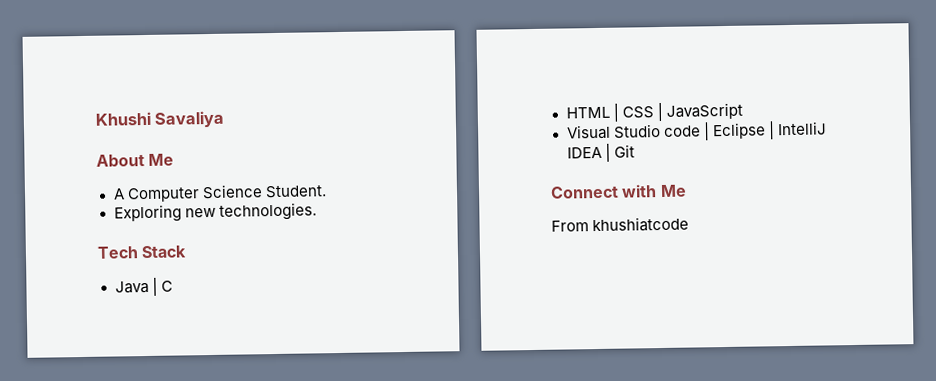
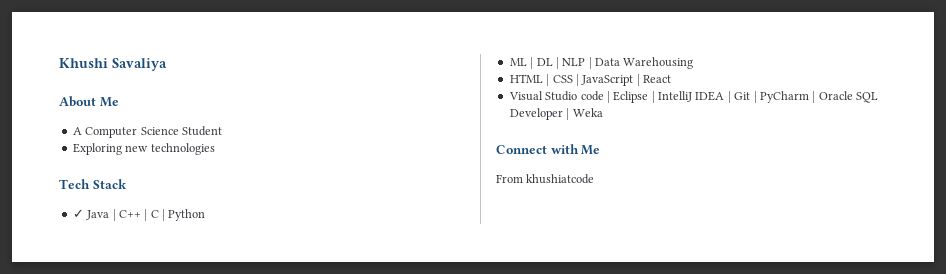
[264,185,327,199] Student. -> [181,126,222,136] Student
[218,202,317,221] technologies. -> [150,143,215,155] technologies
(188, 252) none -> [72,209,84,218] ✓
(158, 286) none -> [118,209,148,221] C++ |
(173, 286) none -> [162,209,206,221] [509,57,694,69] | Python // ML | DL | NLP | Data Warehousing
(743, 111) none -> [636,74,671,86] | React
(635, 151) none -> [753,91,878,103] [509,108,603,120] | PyCharm | Oracle SQL Developer | Weka

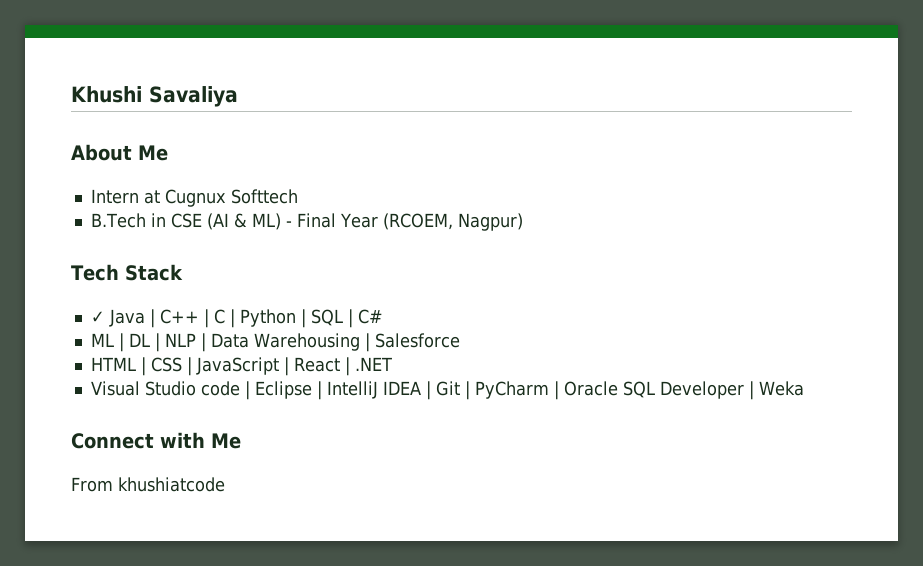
[72,126,222,138] [72,143,215,155] A Computer Science Student // Exploring new technologies -> [90,189,298,207] [90,213,523,231] Intern at Cugnux Softtech // B.Tech in CSE (AI & ML) - Final Year (RCOEM, Nagpur)
(206, 215) none -> [300,309,383,328] | SQL | C#
(694, 63) none -> [364,333,460,352] | Salesforce
(671, 79) none -> [344,357,392,376] | .NET

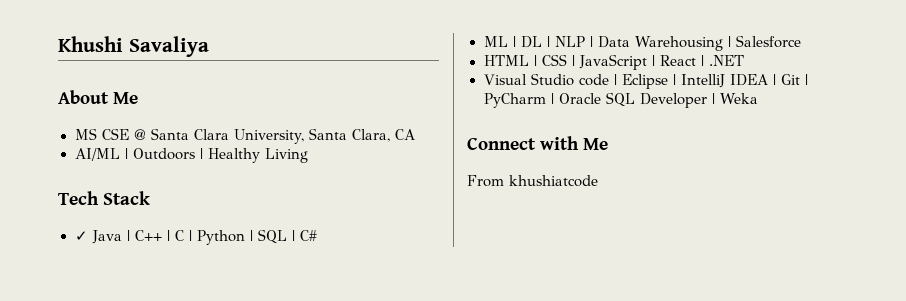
[90,189,298,207] [90,213,523,231] Intern at Cugnux Softtech // B.Tech in CSE (AI & ML) - Final Year (RCOEM, Nagpur) -> [74,128,416,144] [74,148,308,163] MS CSE @ Santa Clara University, Santa Clara, CA // AI/ML | Outdoors | Healthy Living

